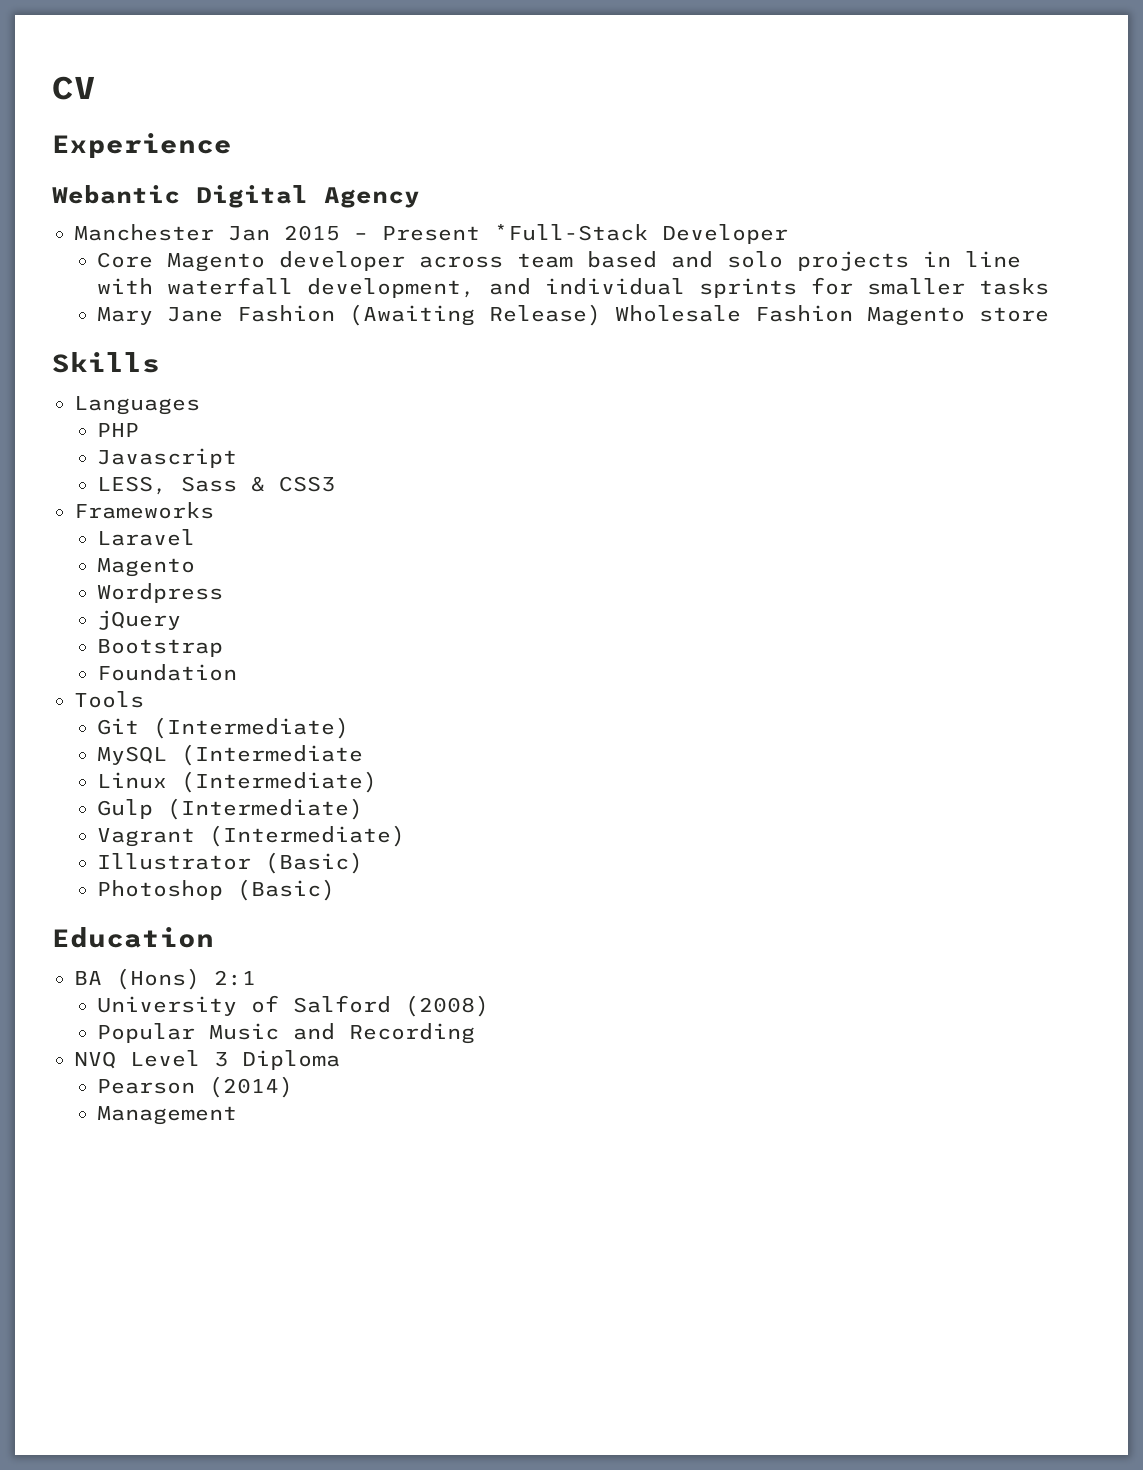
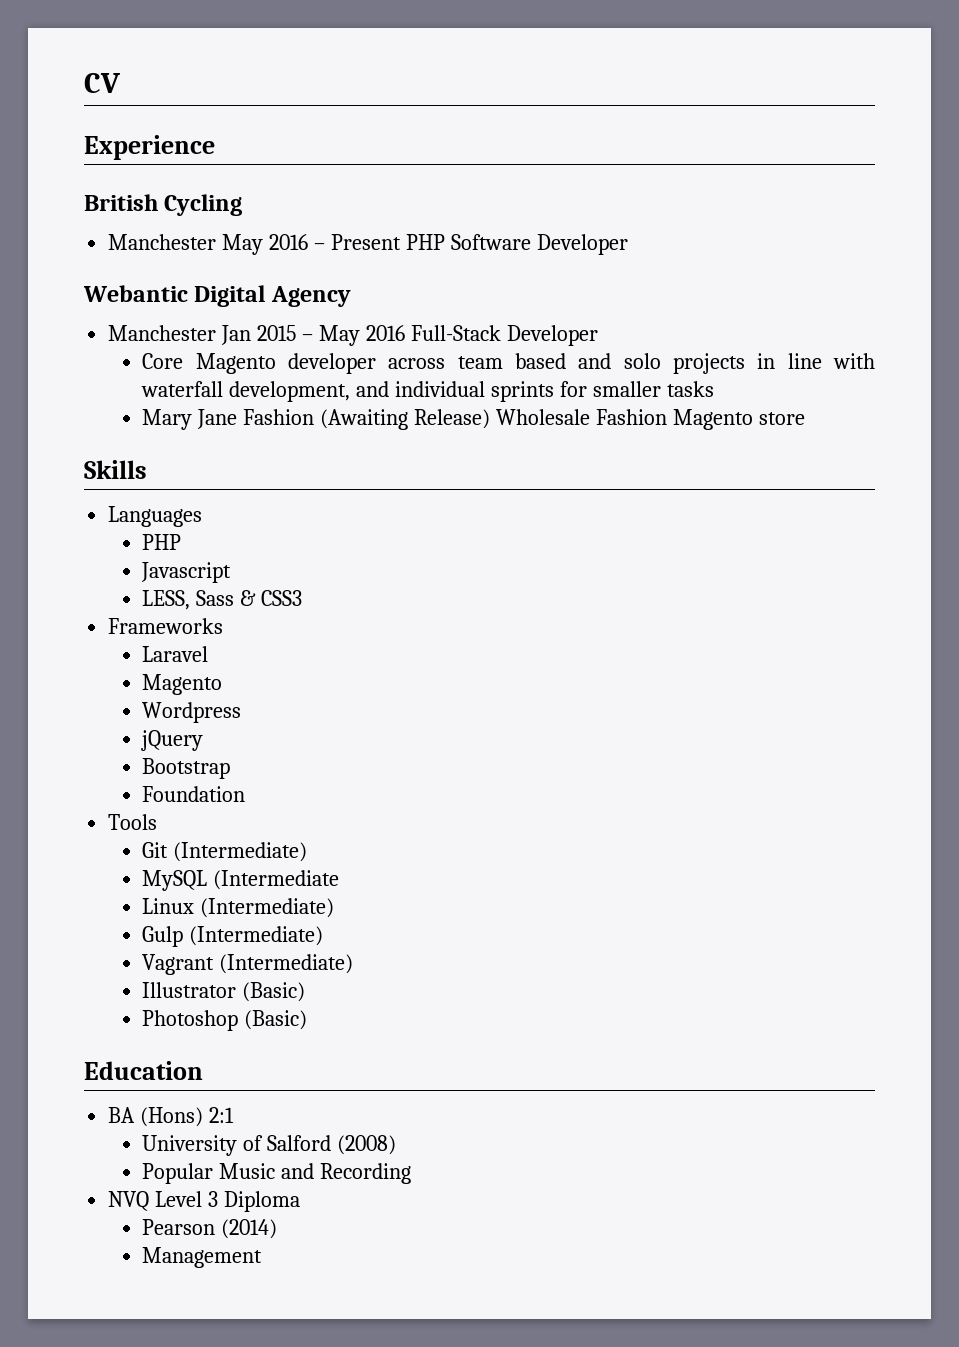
(232, 145) none -> [84,194,243,216] [108,234,628,255] // British Cycling // Manchester May 2016 – Present PHP Software Developer
[382,224,648,241] Present *Full-Stack -> [318,325,501,346] May 2016 Full-Stack

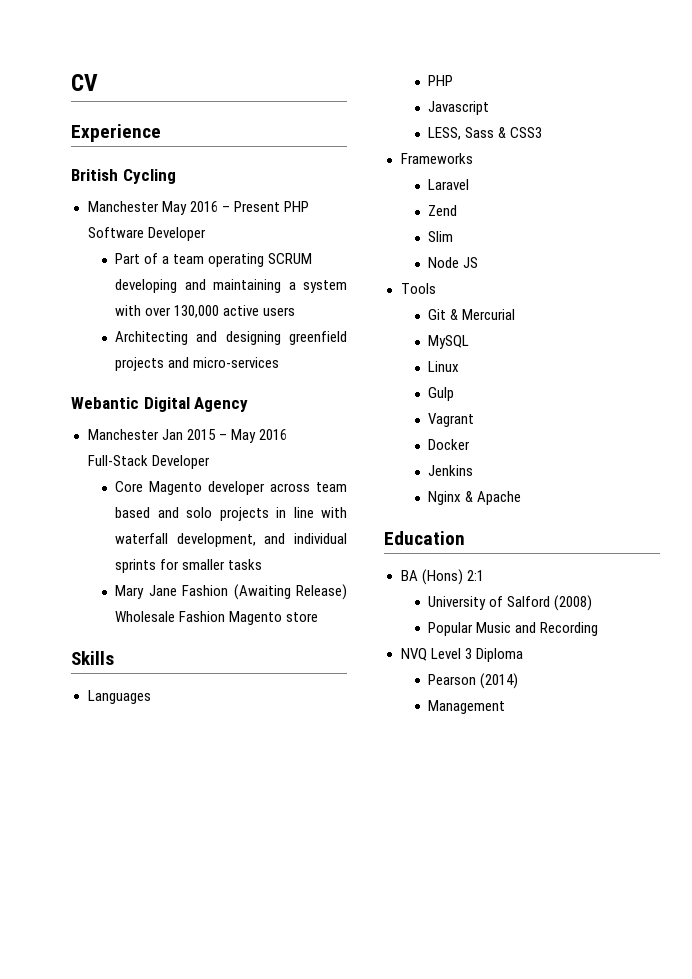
(628, 244) none -> [115,253,313,267] [115,279,347,293] [115,305,296,318] [115,331,347,345] [115,357,280,371] // Part of a team operating SCRUM developing and maintaining a system with over 130,000 active users // Architecting and designing greenfield projects and micro-services
[142,674,223,695] [142,702,242,723] [141,730,204,751] [142,758,231,779] [142,786,246,802] Magento // Wordpress // jQuery // Bootstrap // Foundation -> [428,205,458,216] [428,231,454,242] [428,257,479,268] Zend // Slim // Node JS
[173,842,308,862] (Intermediate) -> [450,309,516,320] & Mercurial
[213,870,340,890] (Intermediate -> (470, 342) none
[200,898,335,918] (Intermediate) -> (460, 366) none
[189,926,324,946] (Intermediate) -> (455, 394) none
[219,954,354,974] [142,982,306,1002] [142,1010,308,1031] (Intermediate) // Illustrator (Basic) // Photoshop (Basic) -> [428,439,471,450] [428,465,474,476] [428,491,522,505] // Docker // Jenkins // Nginx & Apache

